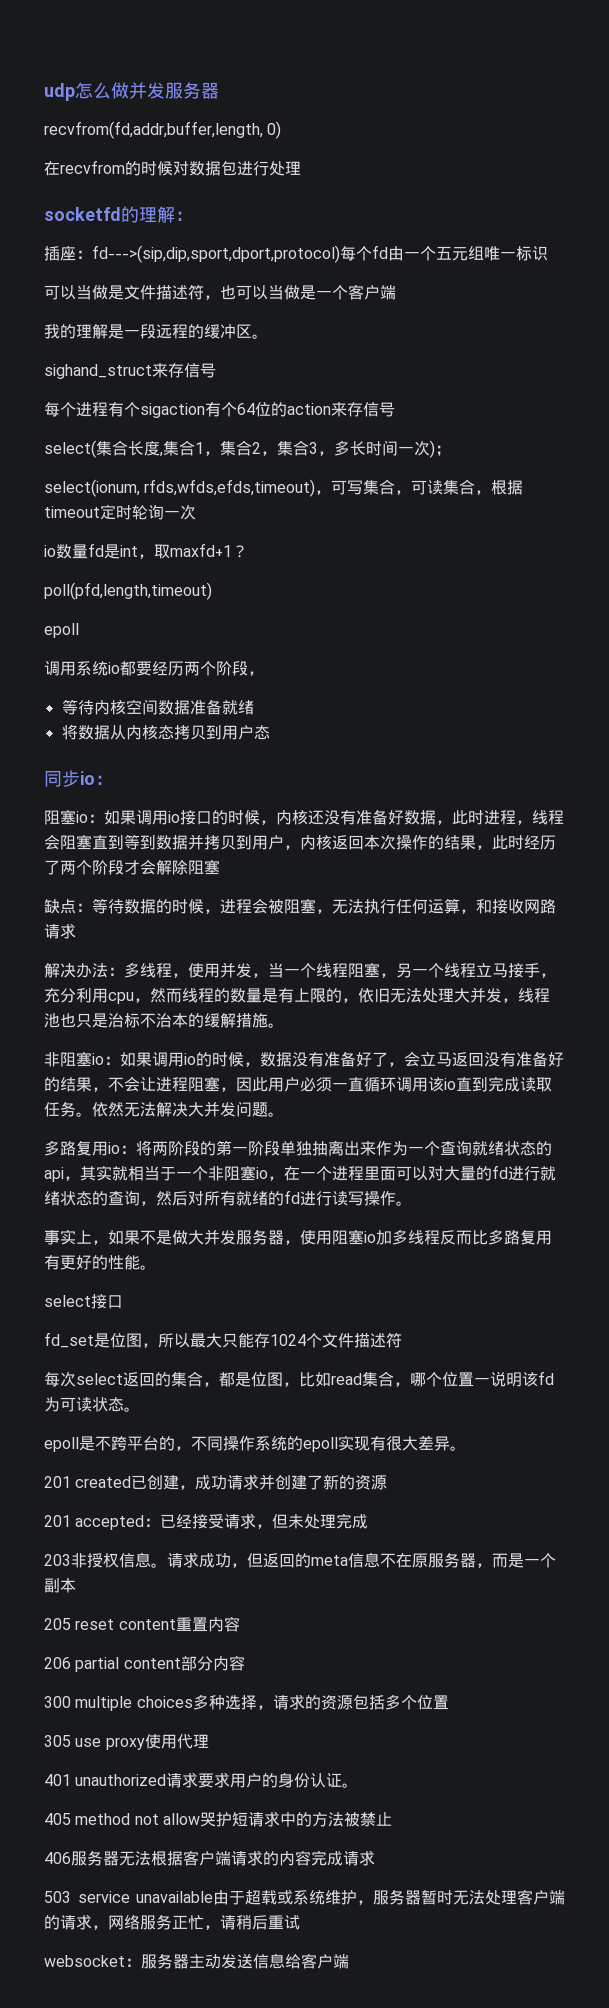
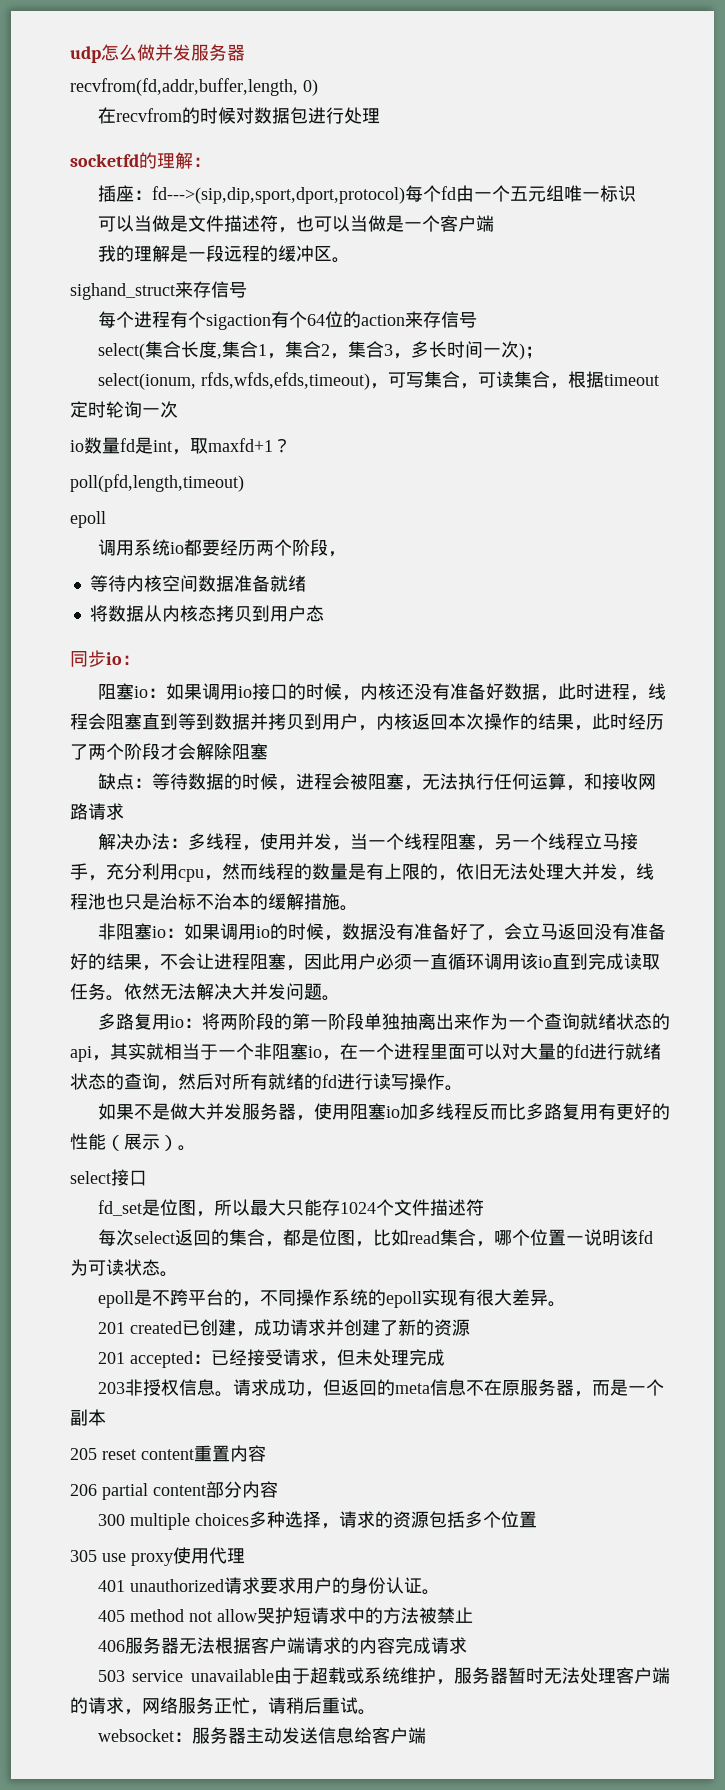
[44,1229,108,1245] 事实上， -> (463, 1088) none
(140, 1262) none -> [106,1133,178,1151] （展示）
(300, 1922) none -> [358,1709,376,1715] 。

